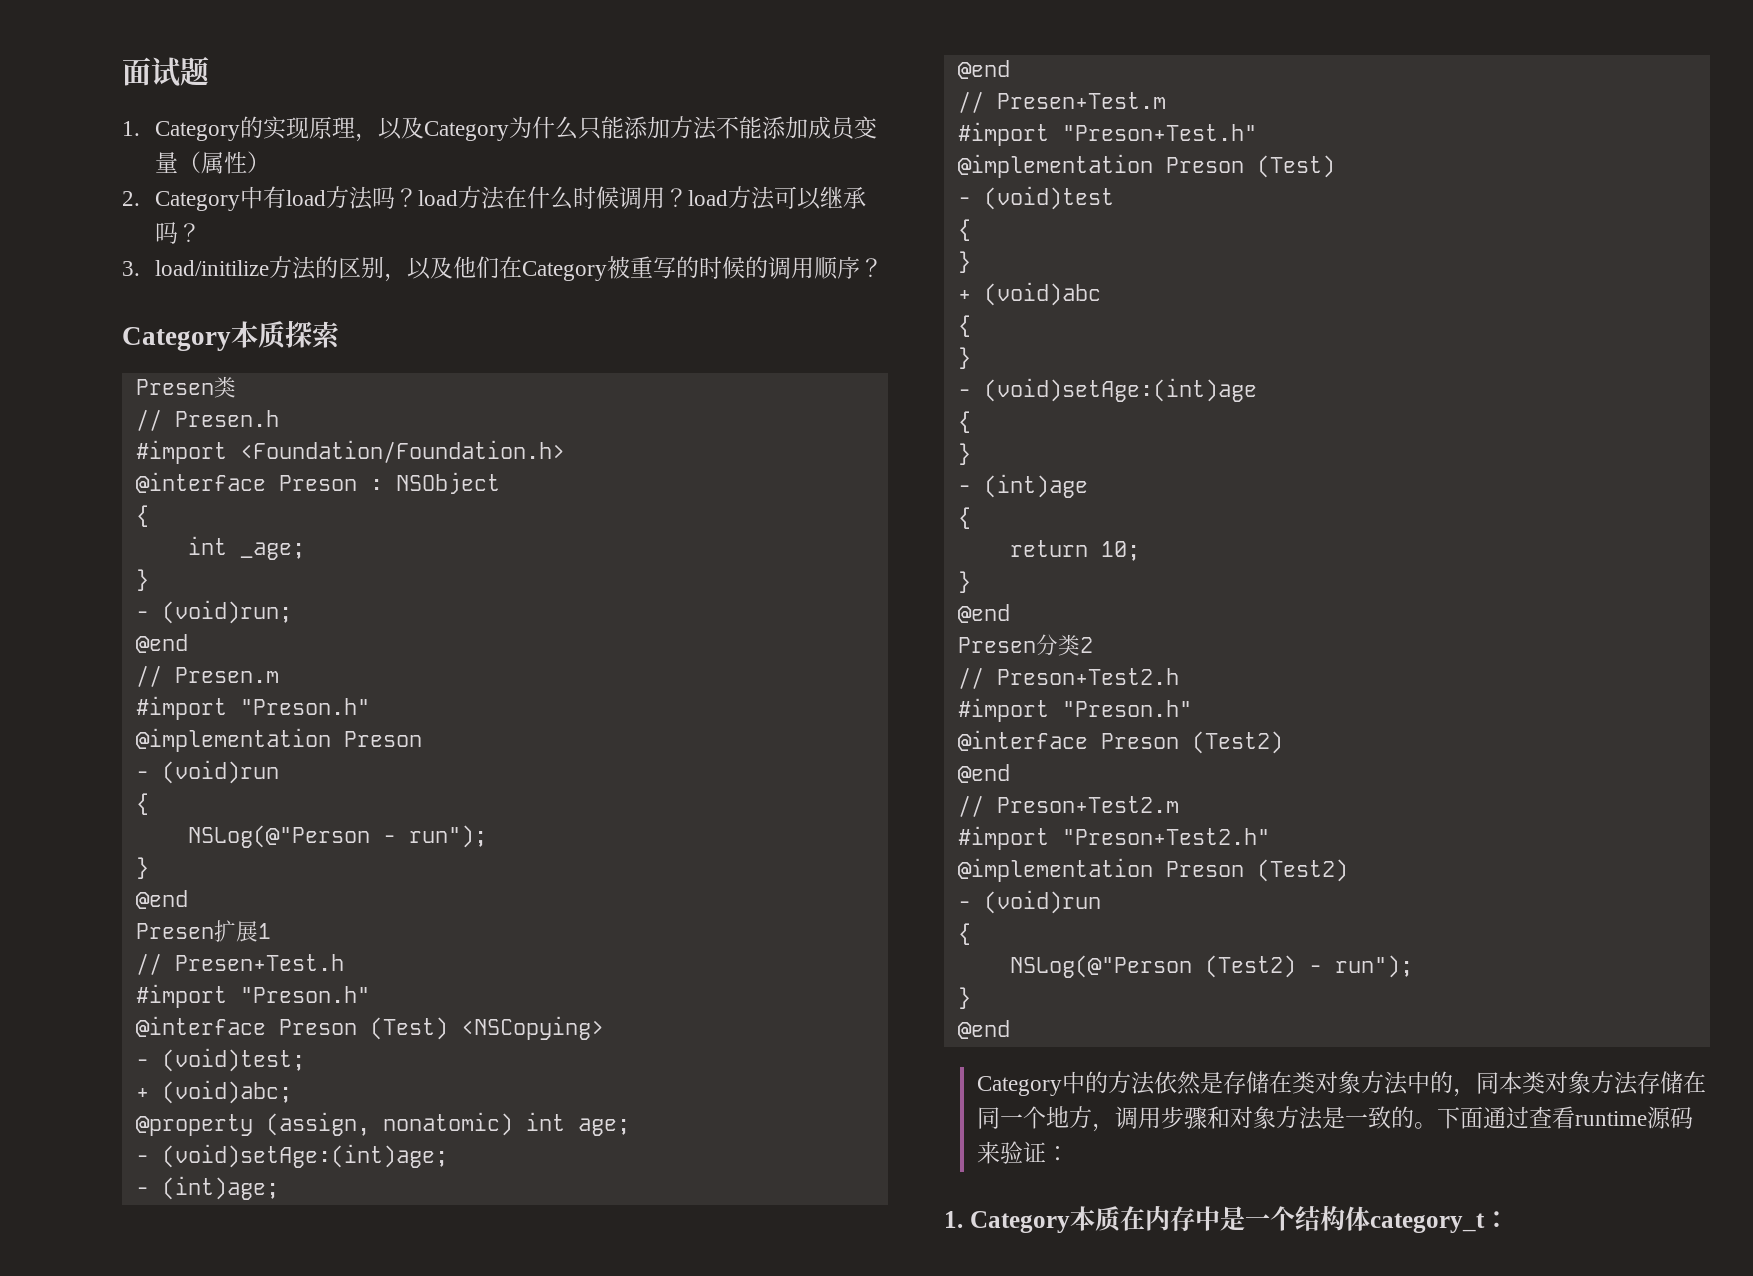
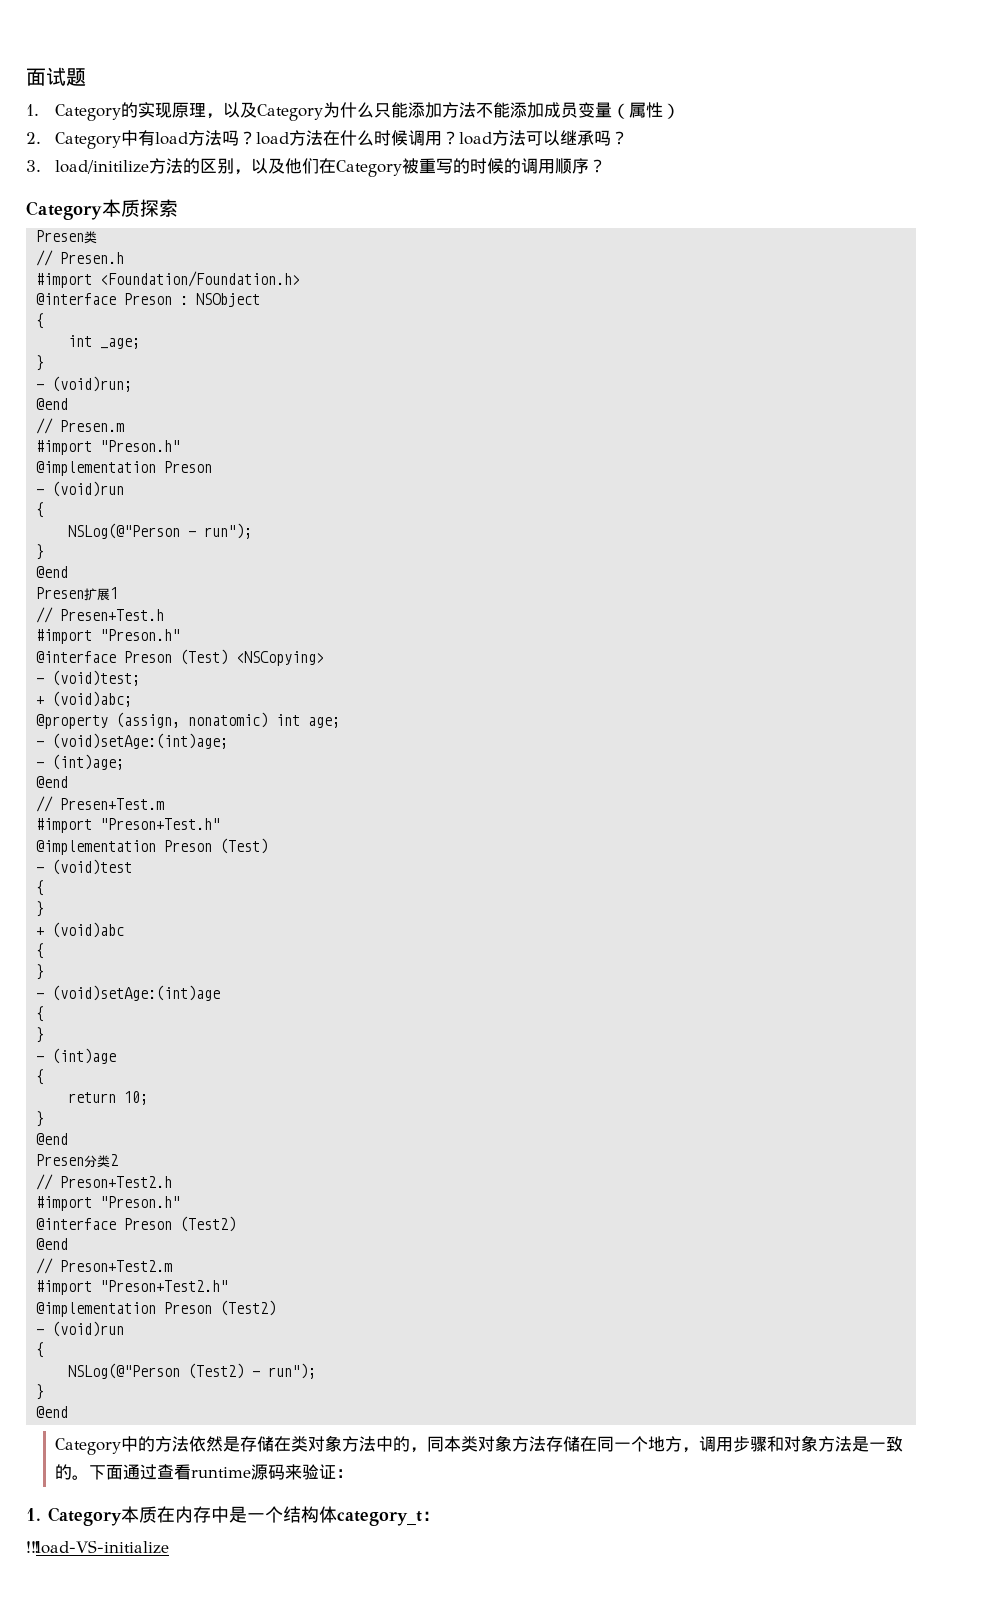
(1509, 1219) none -> [26,1540,169,1554] // !‼load-VS-initialize

